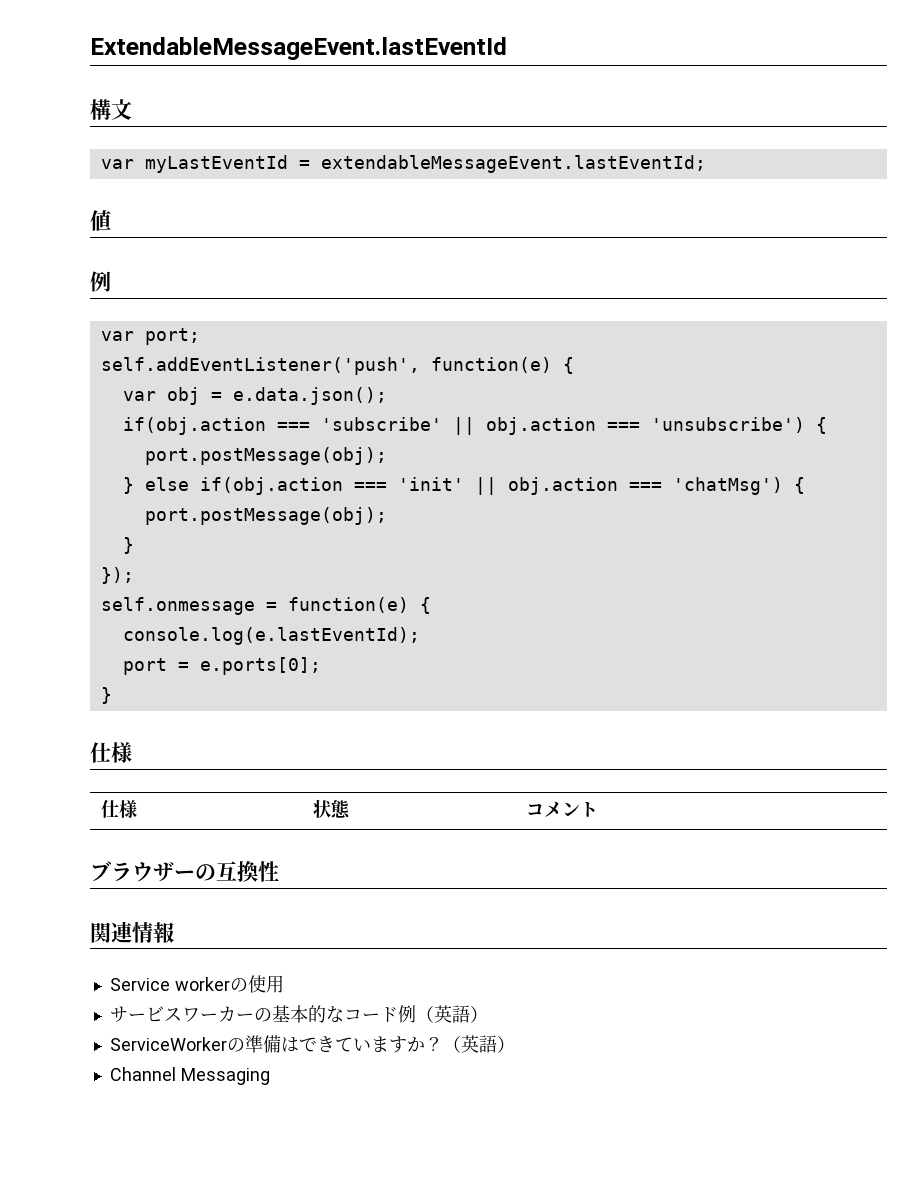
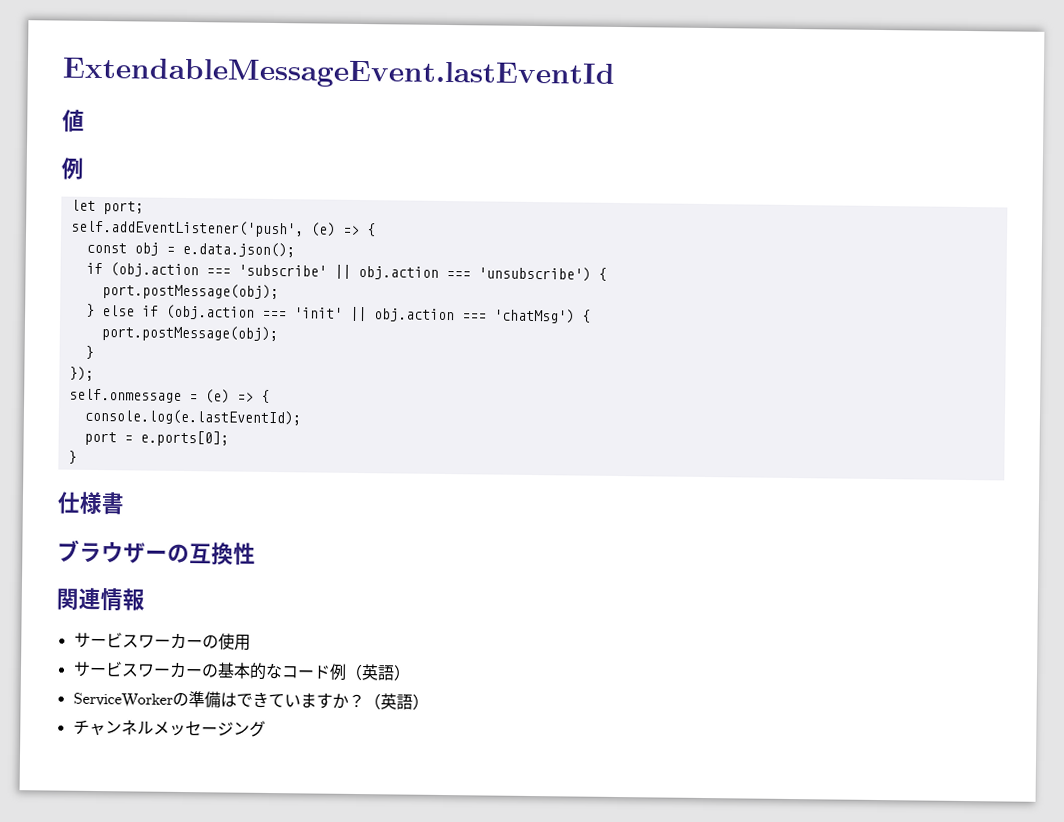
[90,99,132,120] [100,155,706,173] // 構文 // var myLastEventId = extendableMessageEvent.lastEventId; -> (616, 73) none
[100,331,134,341] var -> [70,199,96,211] let
[430,357,574,374] [122,391,156,401] function(e) { // var -> [309,222,376,237] [85,242,127,254] (e) => { // const
[122,417,266,435] if(obj.action -> [85,262,199,278] if (obj.action
[199,477,343,495] if(obj.action -> [141,304,255,320] if (obj.action
[287,597,409,613] function(e) -> [204,389,254,404] (e) =>
[100,799,137,818] [312,799,350,819] [525,801,598,817] // 仕様 | 状態 | コメント -> [101,492,125,515] 書
[109,977,230,991] Service worker -> [73,632,203,650] サービスワーカー
[109,1067,270,1085] Channel Messaging -> [72,719,266,737] チャンネルメッセージング

